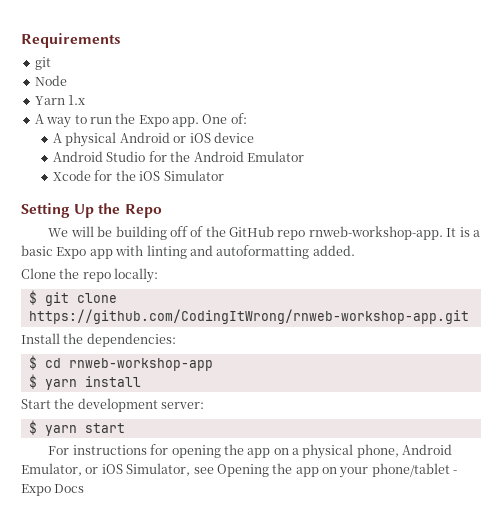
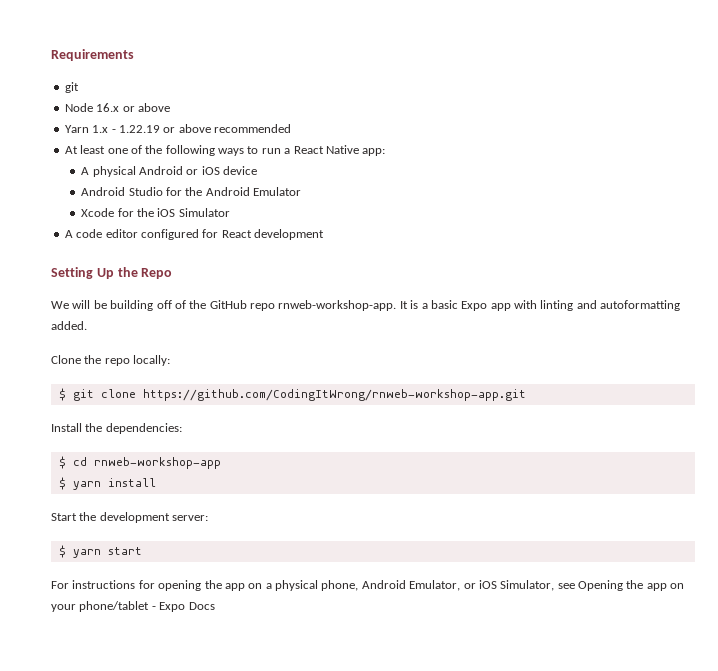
(67, 80) none -> [96,103,170,112] 16.x or above
[34,113,247,128] // A way to run the Expo app. One of: -> [111,124,291,133] [64,145,386,156] - 1.22.19 or above recommended // At least one of the following ways to run a React Native app:
(224, 175) none -> [64,229,324,240] // A code editor configured for React development

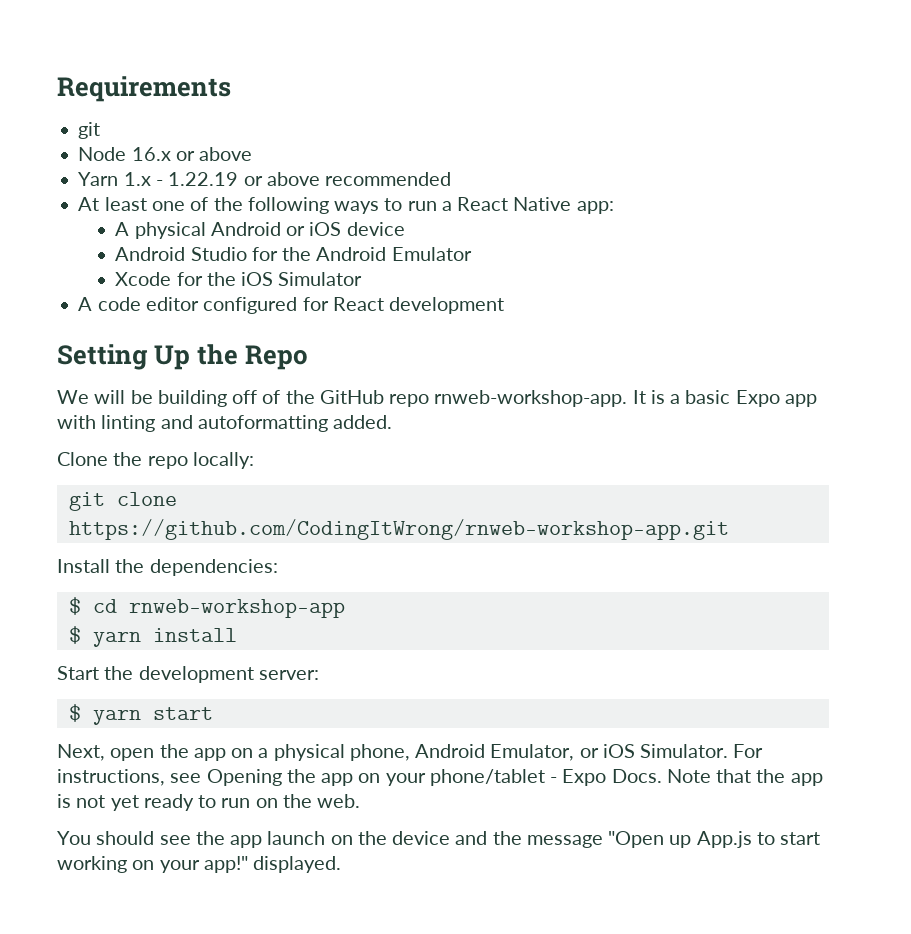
[58,388,66,401] $ -> (254, 460) none
[51,580,202,591] For instructions for opening -> [57,744,155,761] Next, open
[500,580,555,591] Simulator, -> [640,744,764,758] [57,769,165,786] Simulator. For instructions,
[188,602,215,610] Docs -> [611,769,823,786] [57,794,361,811] [57,831,821,848] [57,856,342,873] Docs. Note that the app is not yet ready to run on the web. // You should see the app launch on the device and the message "Open up App.js to start working on your app!" displayed.

